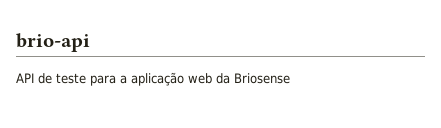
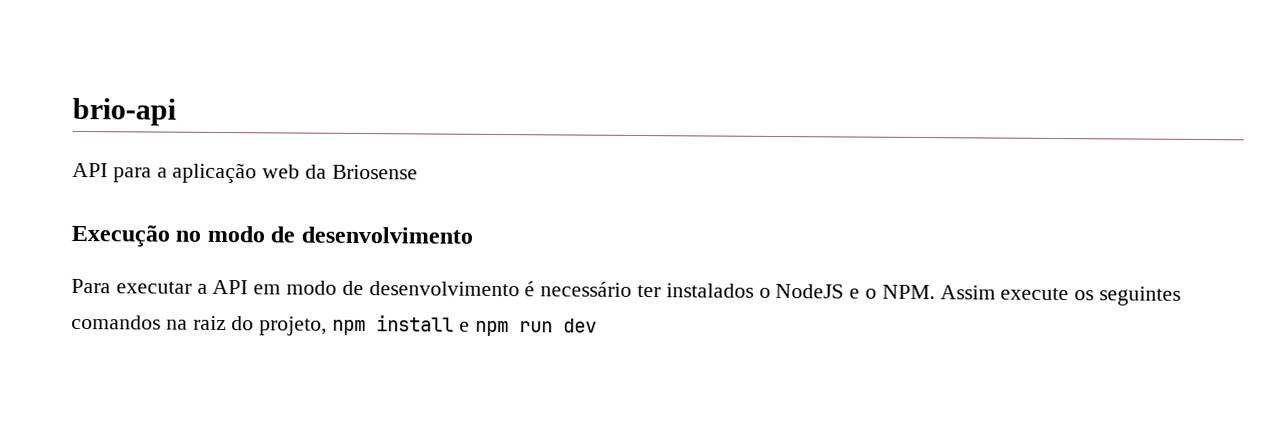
[38,73,86,84] de teste -> (108, 170) none
(290, 78) none -> [71,224,473,248] [71,278,1182,306] [71,314,597,337] // Execução no modo de desenvolvimento // Para executar a API em modo de desenvolvimento é necessário ter instalados o NodeJS e o NPM. Assim execute os seguintes comandos na raiz do projeto, npm install e npm run dev

